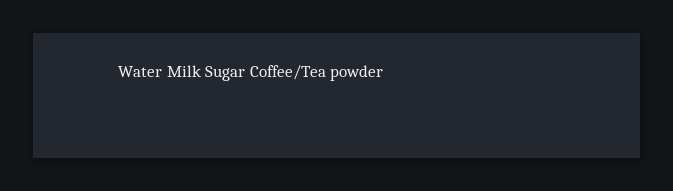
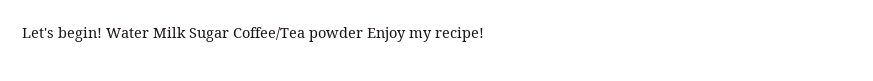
(118, 71) none -> [22,27,102,42] Let's begin!
(384, 73) none -> [367,27,484,42] Enjoy my recipe!

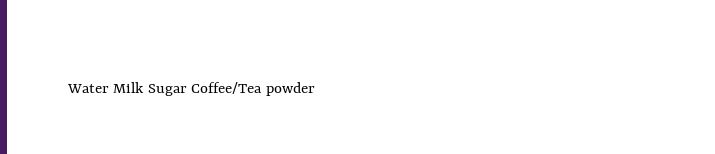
[22,27,102,42] Let's begin! -> (67, 88) none
[367,27,484,42] Enjoy my recipe! -> (315, 89) none

